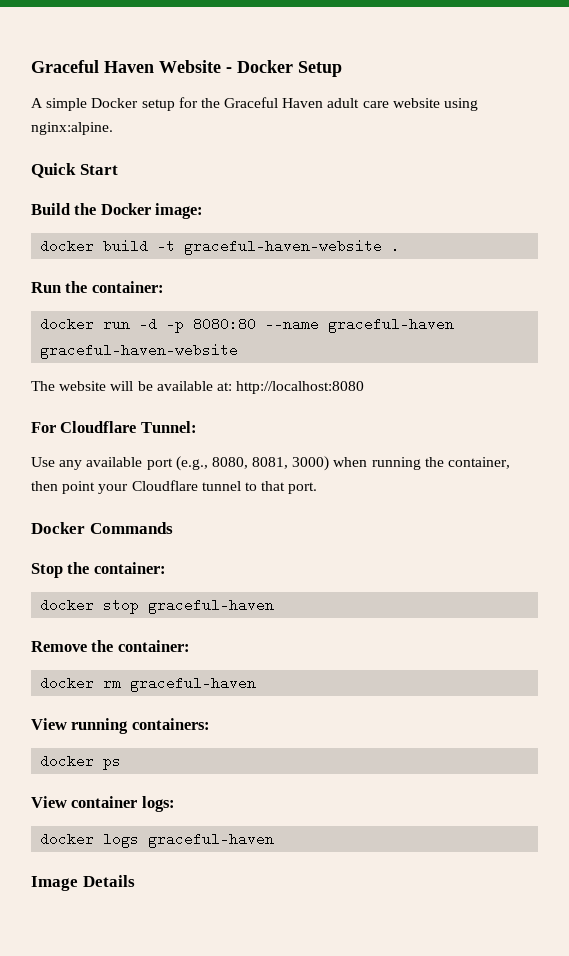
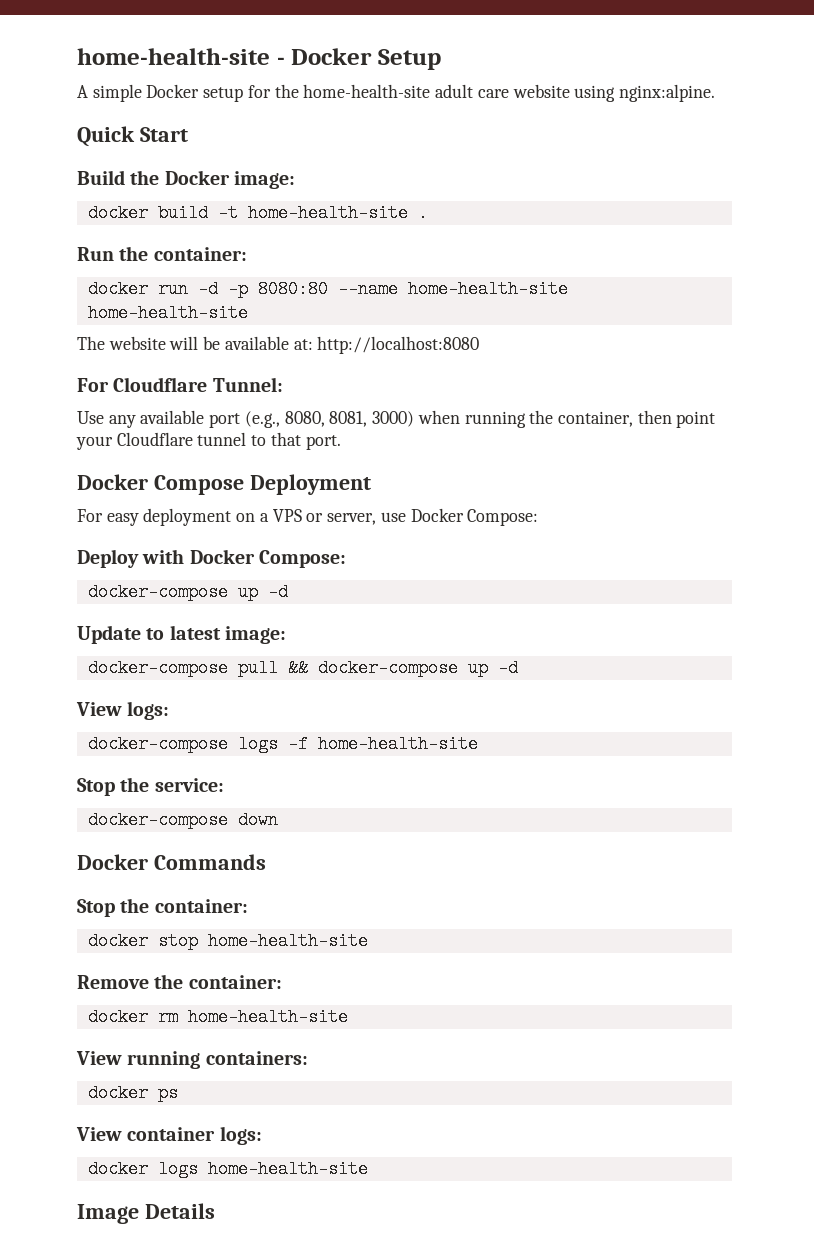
[31,60,221,73] Graceful Haven Website -> [77,48,270,65] home-health-site
[224,97,324,108] Graceful Haven -> [303,84,431,98] home-health-site
[184,239,383,255] graceful-haven-website -> [247,204,408,222] home-health-site
[328,317,455,333] [40,343,239,359] graceful-haven graceful-haven-website -> [407,280,568,298] [87,304,248,322] home-health-site home-health-site
(318, 488) none -> [77,474,371,495] [77,508,539,526] [77,549,346,568] [87,583,288,601] [77,625,286,644] [87,659,518,677] [76,701,170,720] [87,735,478,753] [77,777,224,796] [87,811,278,829] // Docker Compose Deployment // For easy deployment on a VPS or server, use Docker Compose: // Deploy with Docker Compose: // docker-compose up -d // Update to latest image: // docker-compose pull && docker-compose up -d // View logs: // docker-compose logs -f home-health-site // Stop the service: // docker-compose down
[148,598,275,614] graceful-haven -> [207,932,368,950] home-health-site
[130,676,257,692] graceful-haven -> [187,1008,348,1026] home-health-site
[148,832,275,848] graceful-haven -> [207,1160,368,1178] home-health-site

